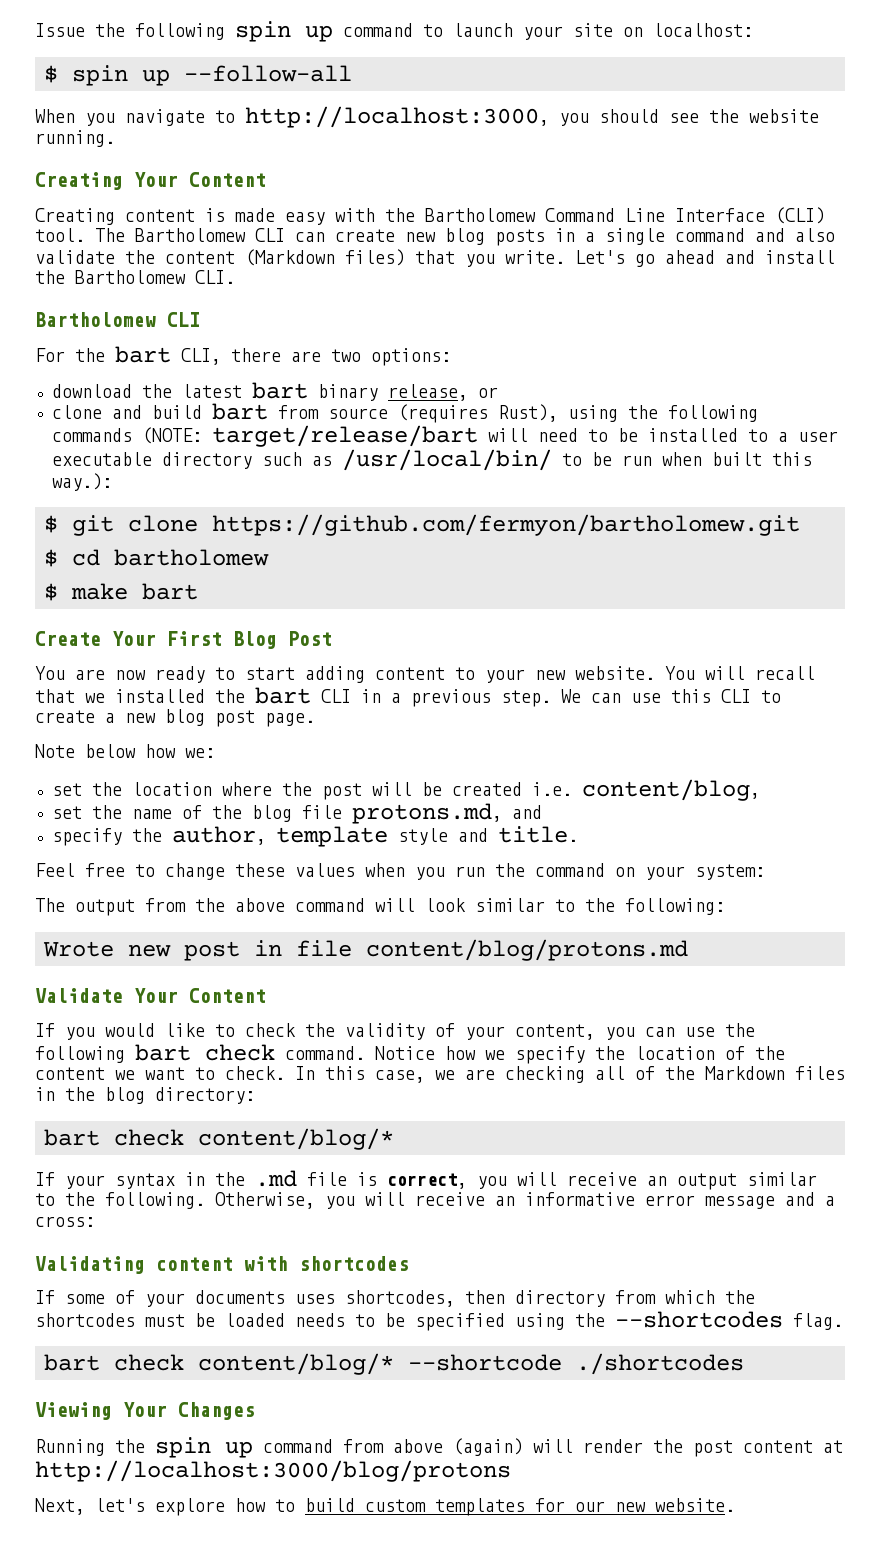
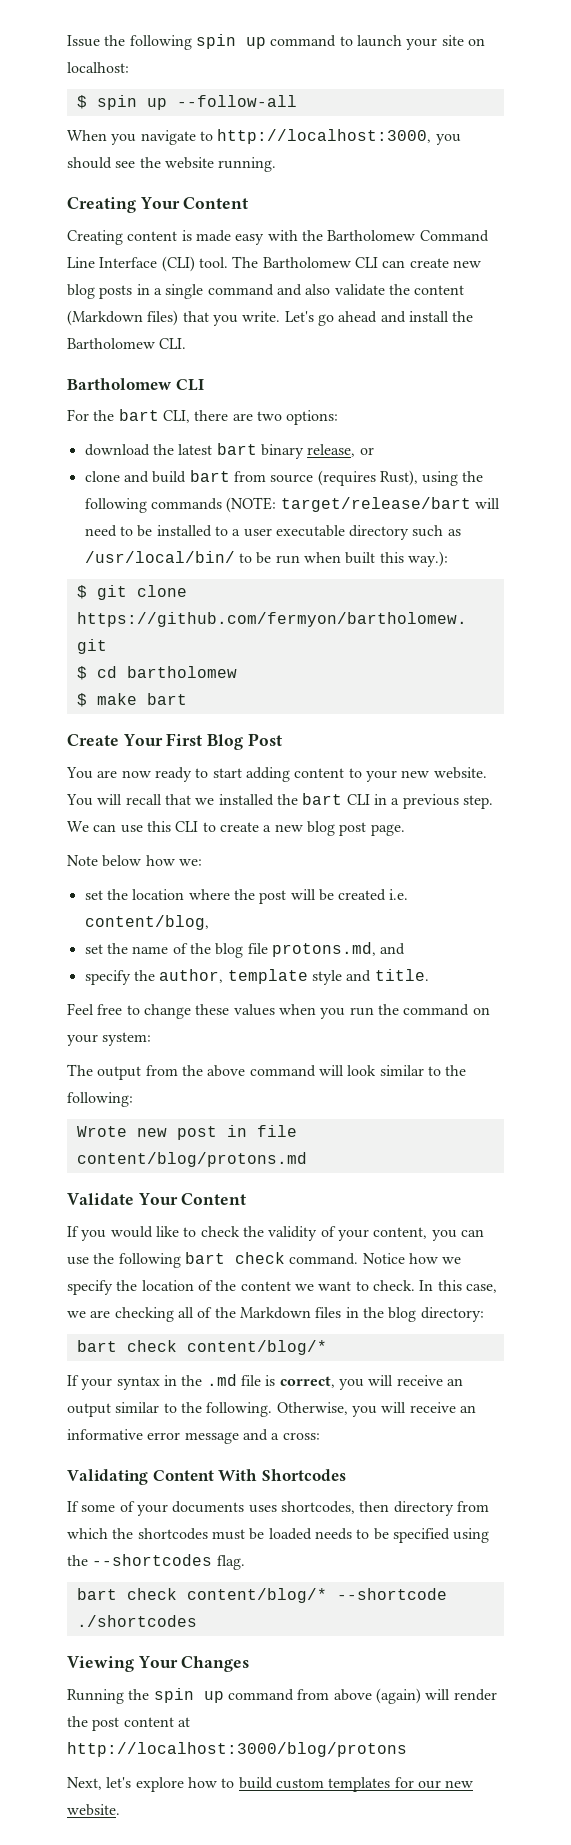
[156,1256,409,1271] content with shortcodes -> [152,1469,346,1481] Content With Shortcodes

